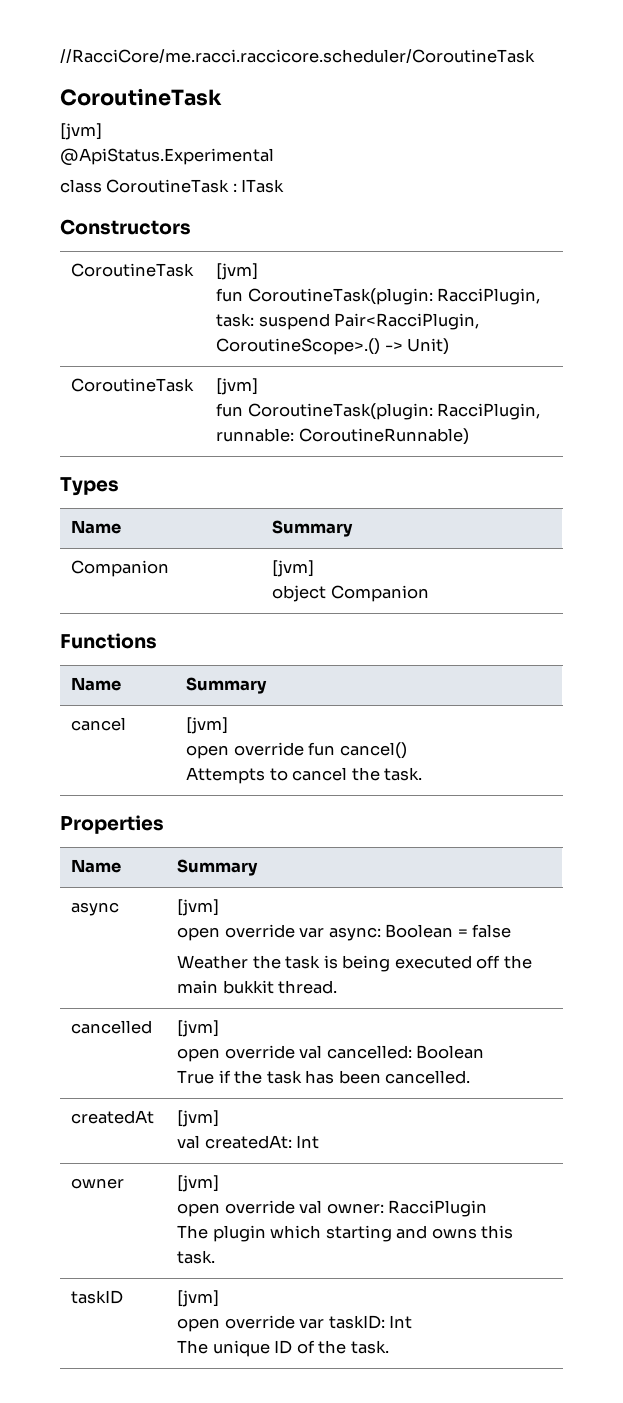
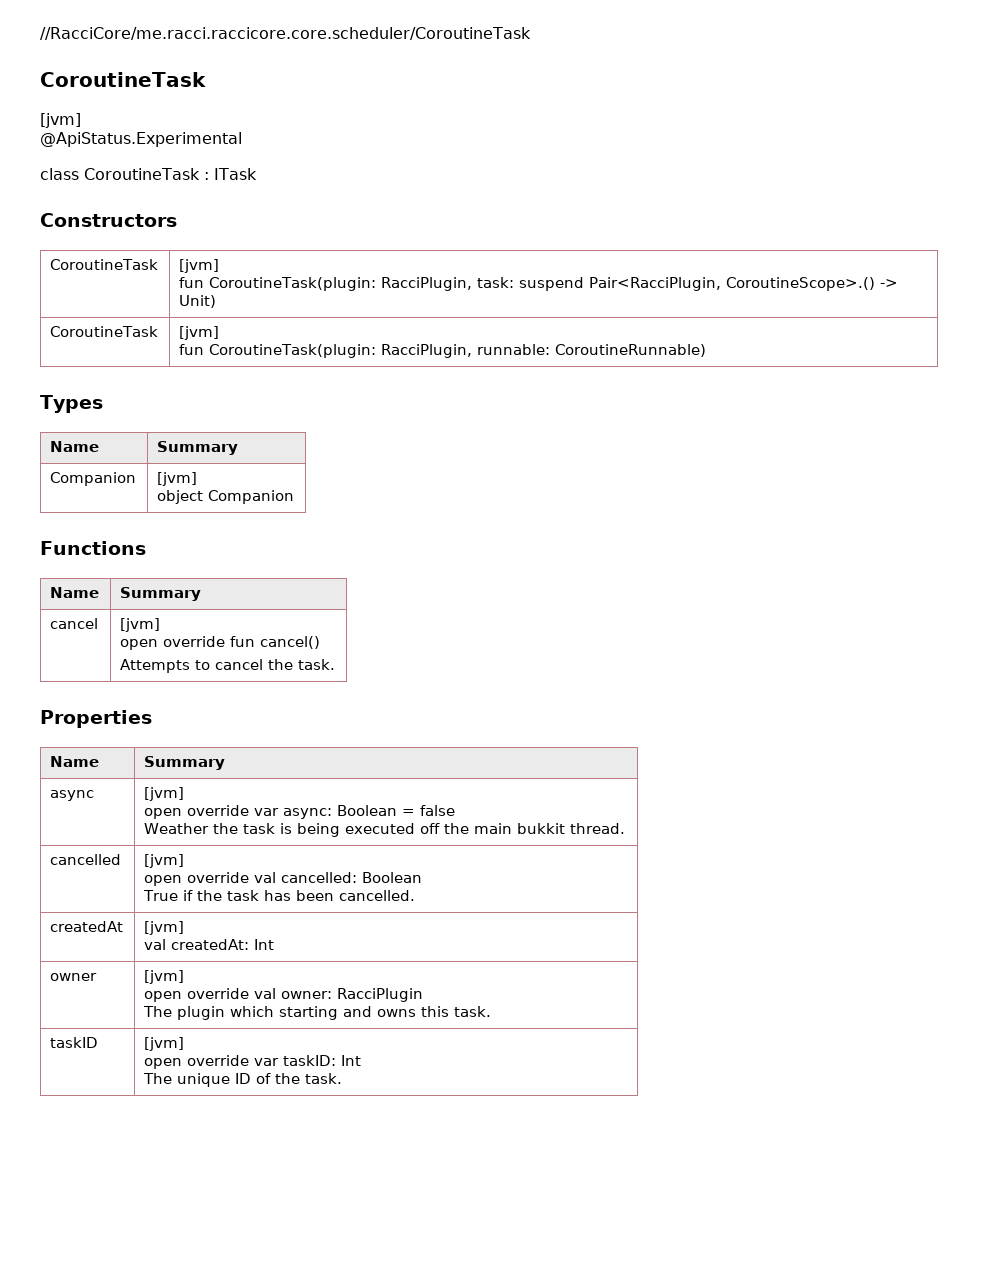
[60,49,535,63] //RacciCore/me.racci.raccicore.scheduler/CoroutineTask -> [40,27,531,40] //RacciCore/me.racci.raccicore.core.scheduler/CoroutineTask

